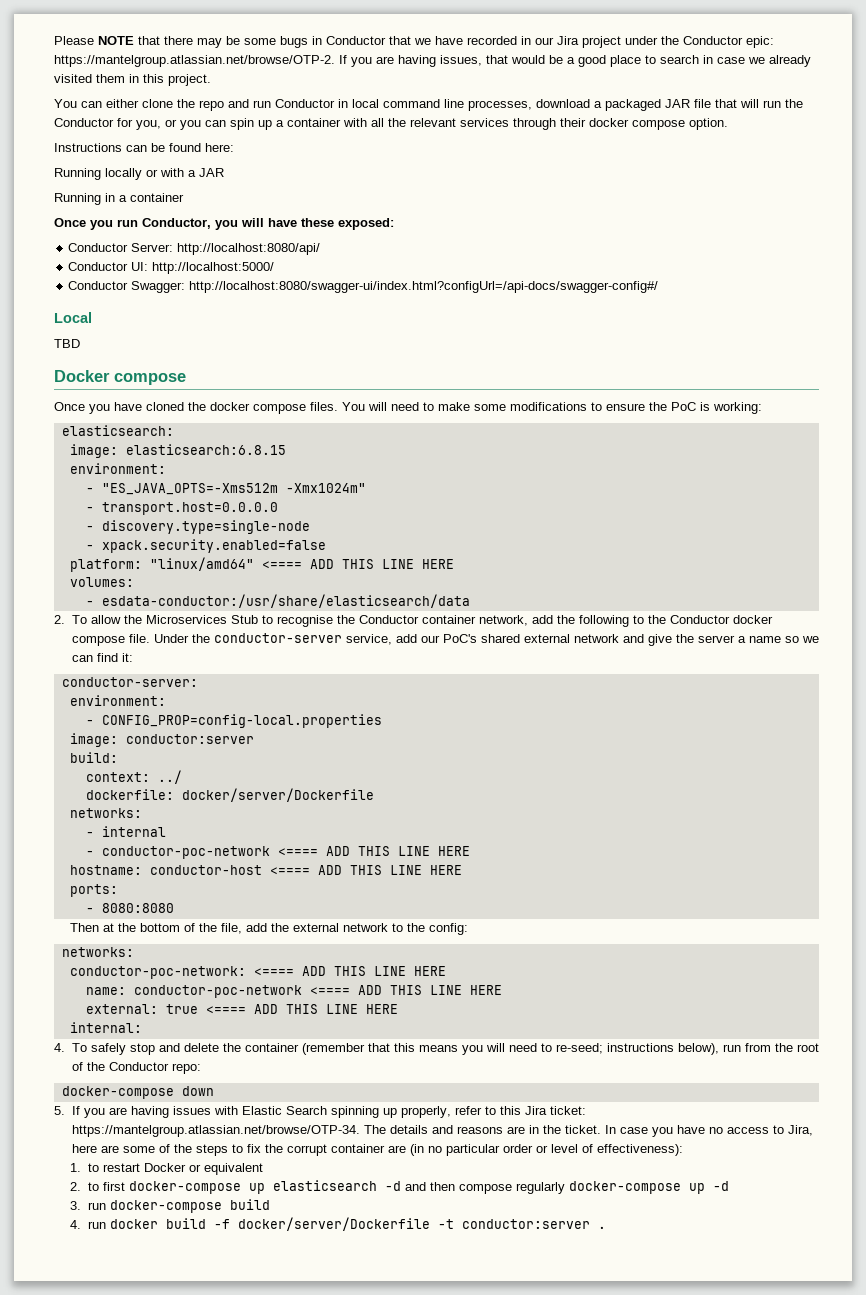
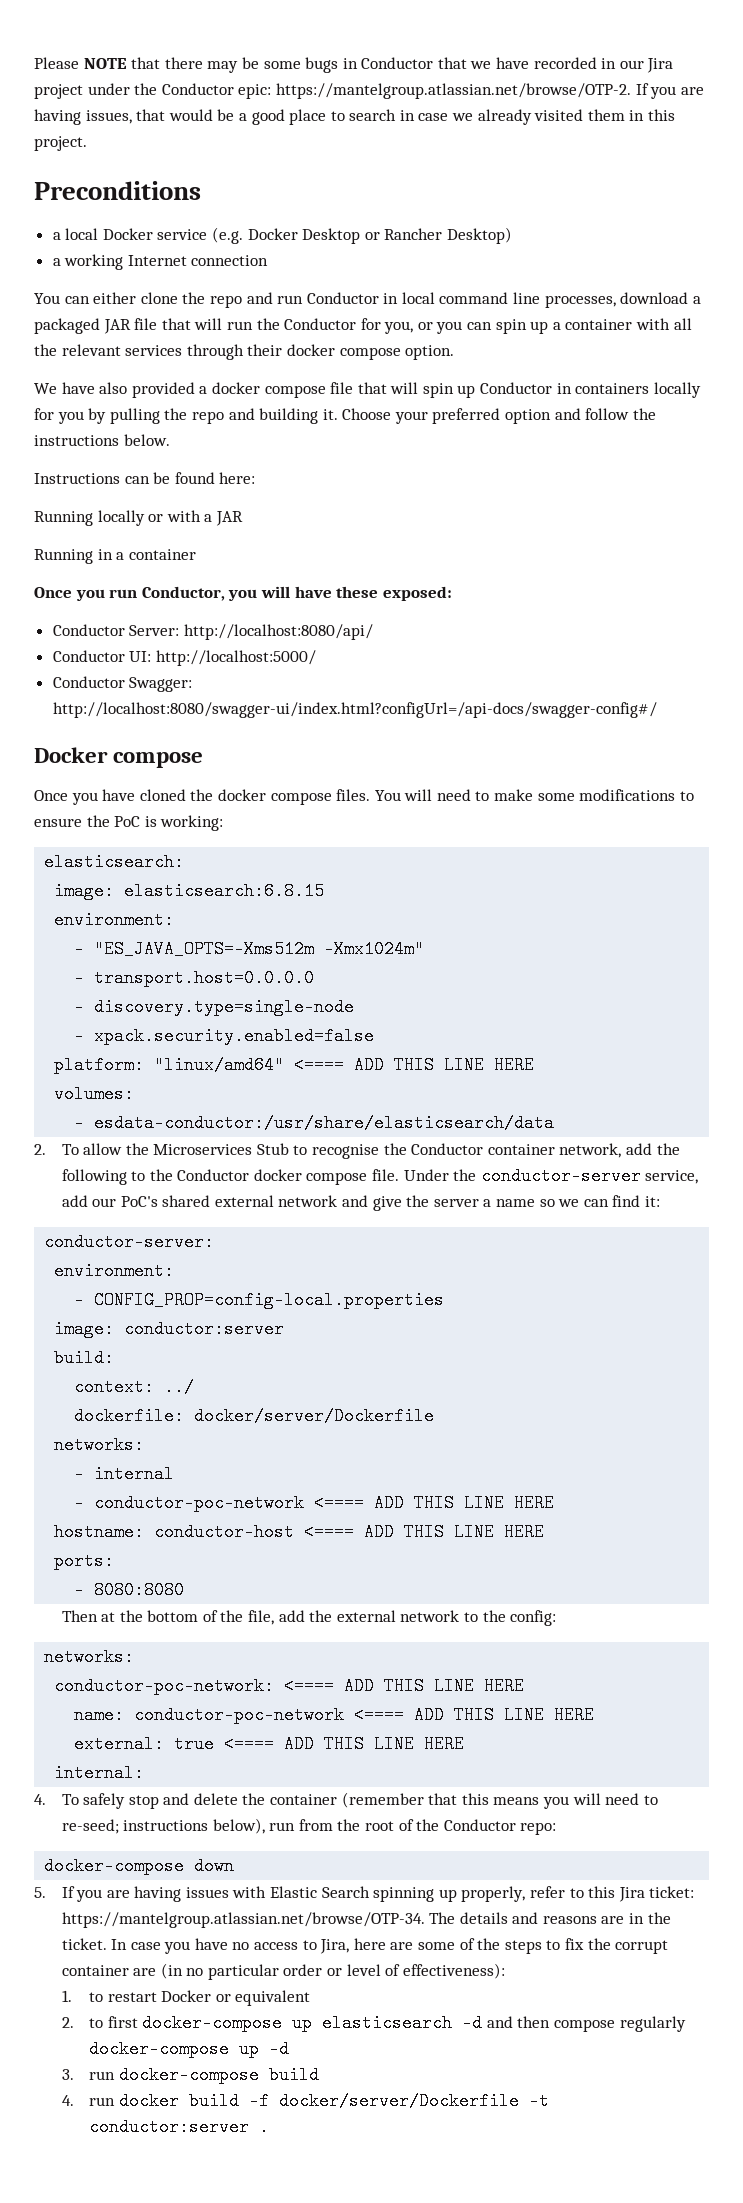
(211, 80) none -> [34,181,201,200] [52,227,513,244] [52,254,269,270] // Preconditions // a local Docker service (e.g. Docker Desktop or Rancher Desktop) // a working Internet connection
(728, 124) none -> [34,382,701,398] [34,408,656,424] [34,434,170,446] // We have also provided a docker compose file that will spin up Conductor in containers locally for you by pulling the repo and building it. Choose your preferred option and follow the instructions below.
[54,312,92,323] [54,339,80,348] // Local // TBD -> (657, 710) none

